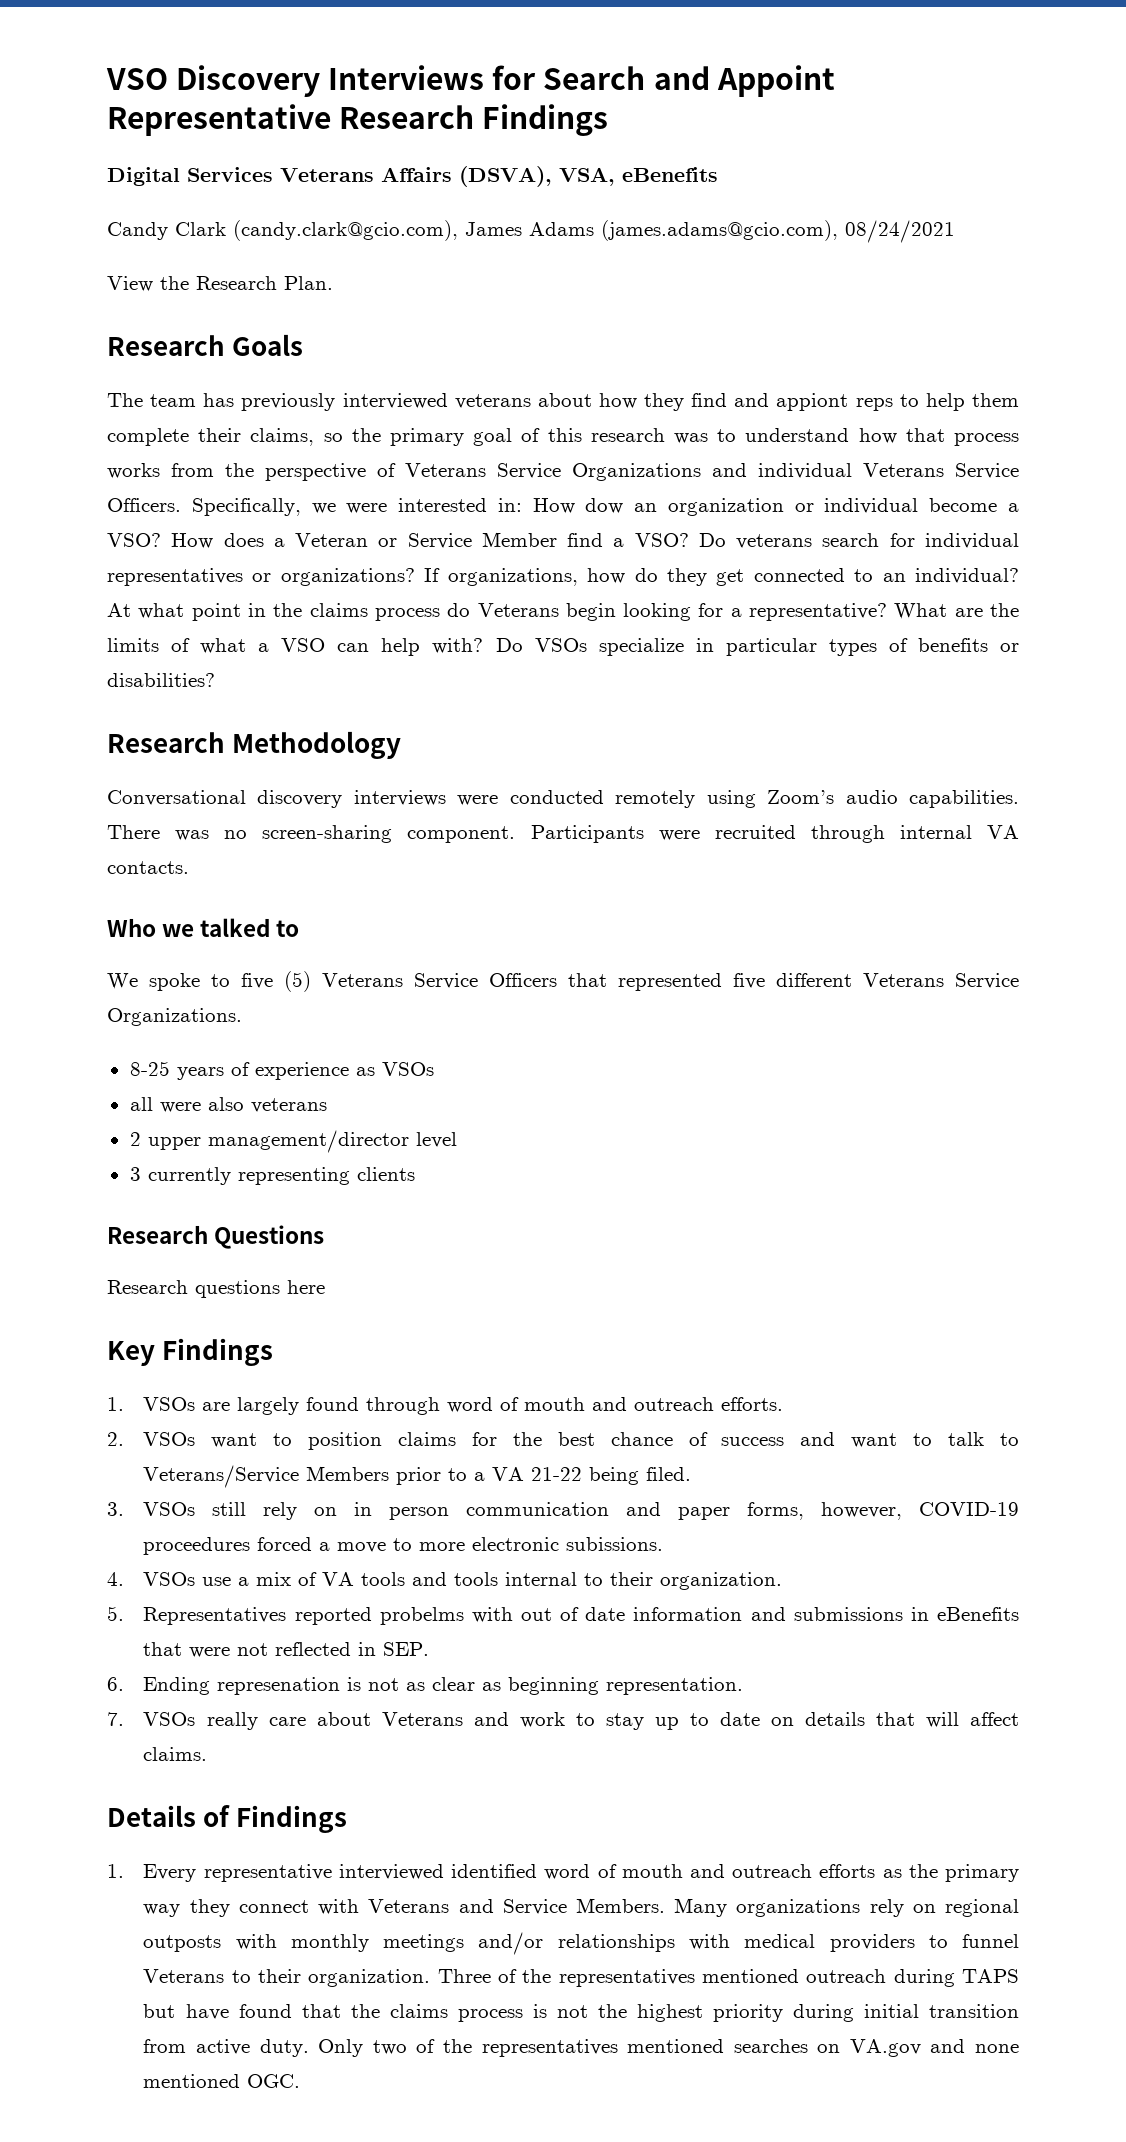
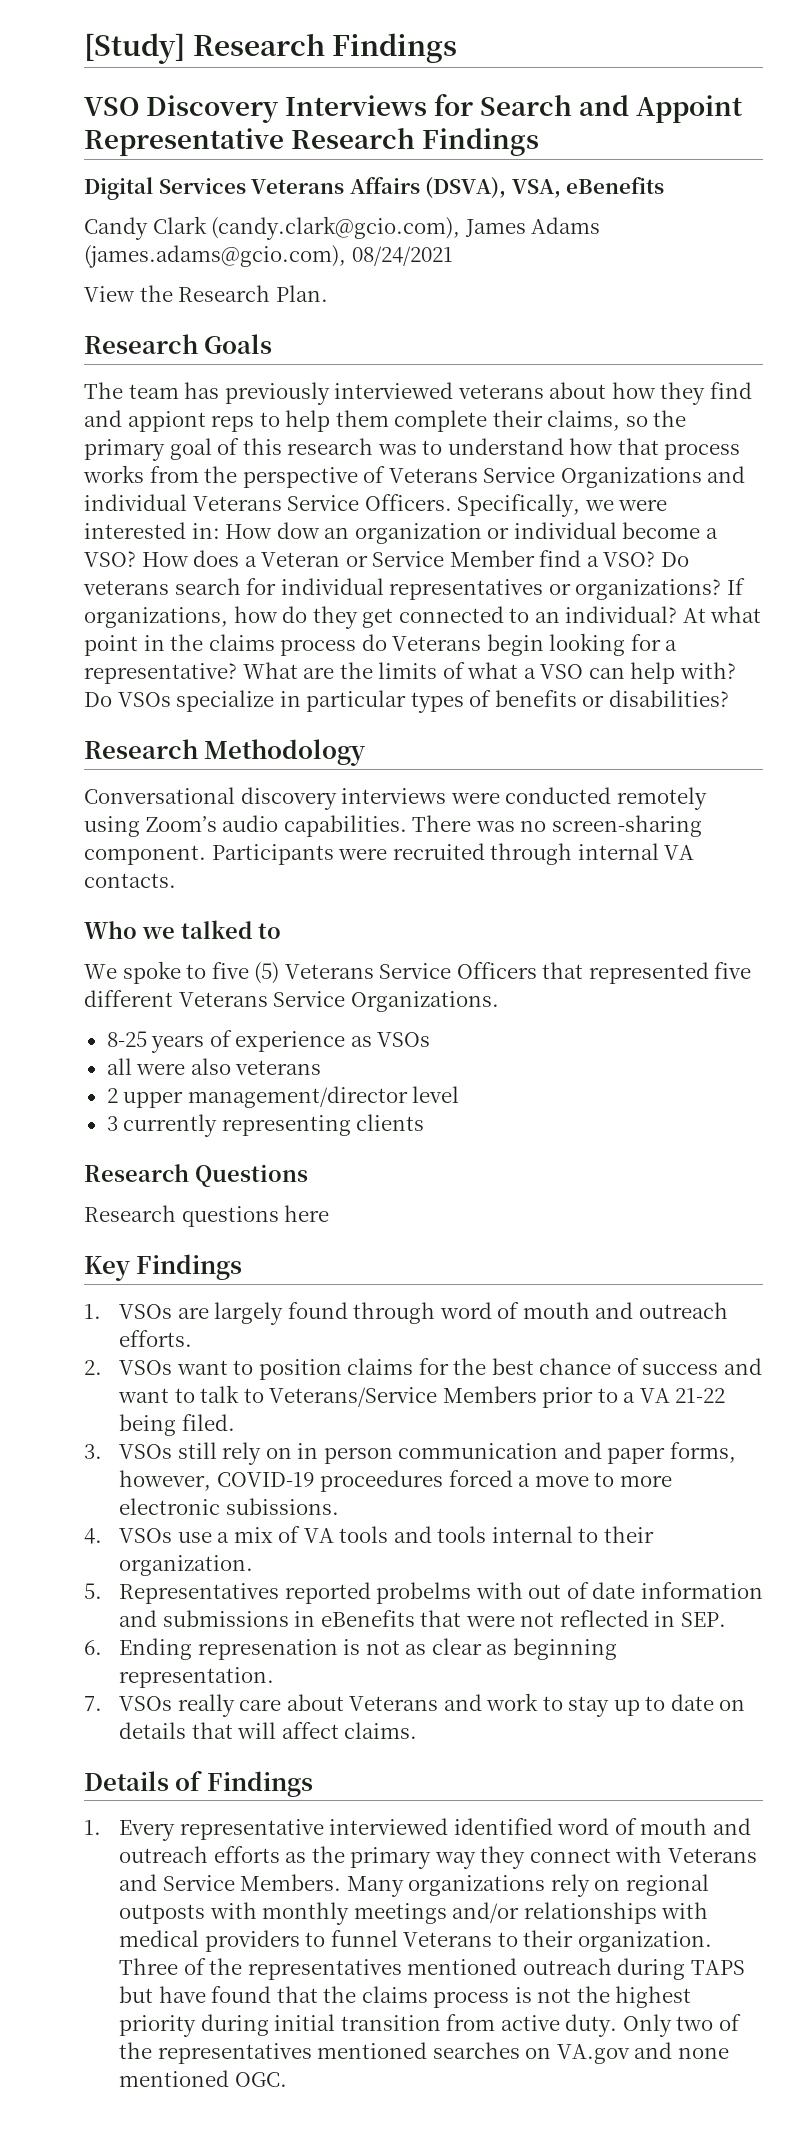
(106, 79) none -> [84,33,458,64] [Study] Research Findings //

